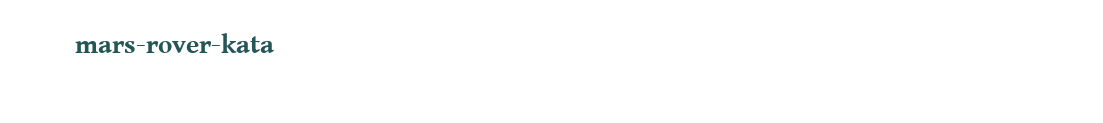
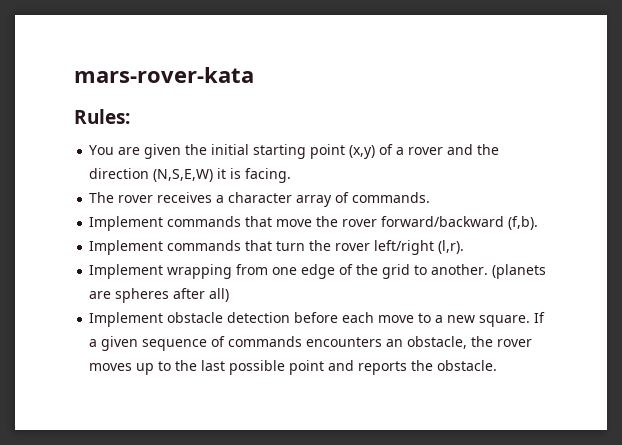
(274, 43) none -> [74,109,130,124] [89,144,500,159] [89,168,292,183] [89,192,431,207] [89,216,539,231] [89,240,465,255] [89,264,547,279] [89,288,230,303] [89,312,546,327] [89,336,533,351] [89,360,498,375] // Rules: // You are given the initial starting point (x,y) of a rover and the direction (N,S,E,W) it is facing. // The rover receives a character array of commands. // Implement commands that move the rover forward/backward (f,b). // Implement commands that turn the rover left/right (l,r). // Implement wrapping from one edge of the grid to another. (planets are spheres after all) // Implement obstacle detection before each move to a new square. If a given sequence of commands encounters an obstacle, the rover moves up to the last possible point and reports the obstacle.

